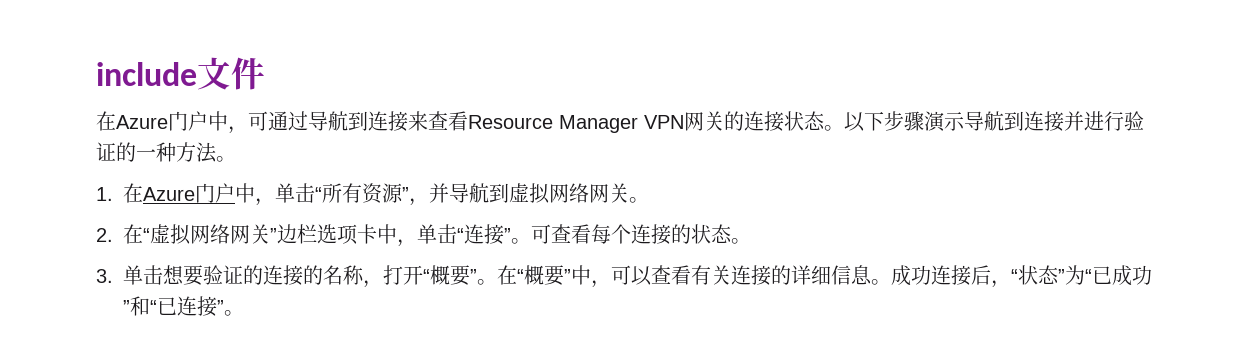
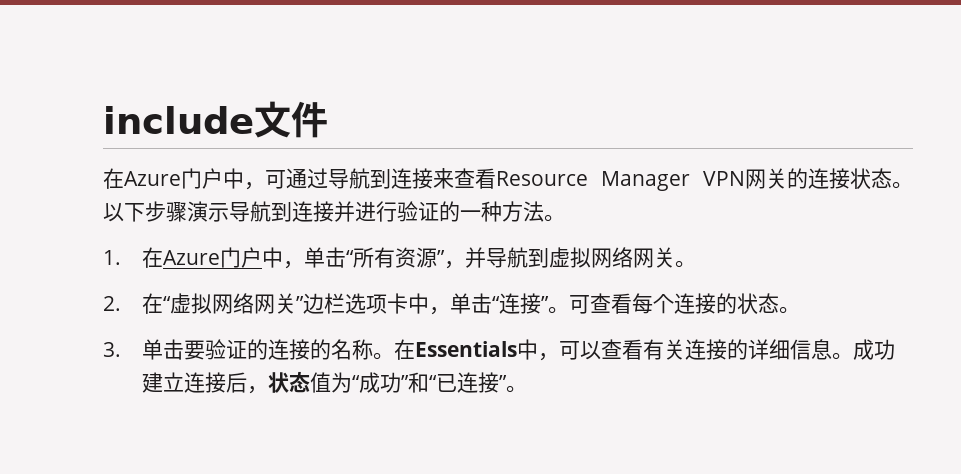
[163,265,184,285] 想 -> (184, 349) none
[363,265,571,288] ，打开“概要”。在“概要” -> [372,339,517,360] 。在Essentials
(931, 275) none -> [141,372,184,393] 建立
[1011,265,1112,285] “状态”为“已 -> [267,371,360,393] 状态值为“

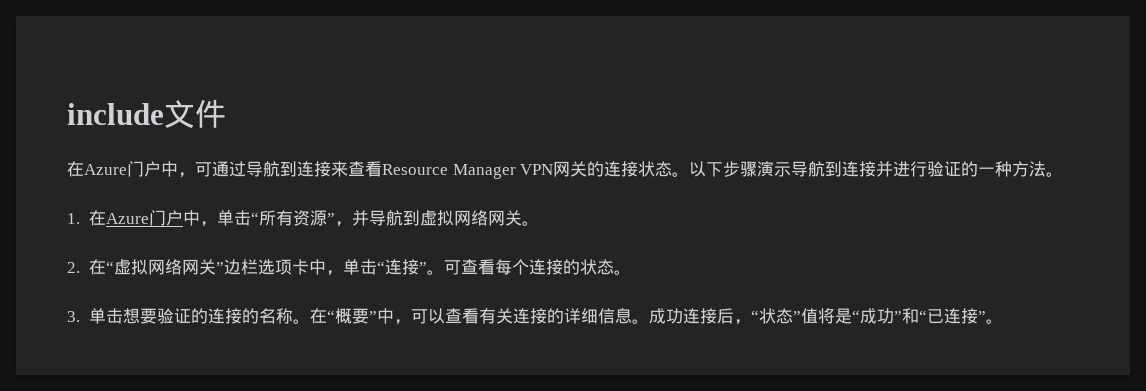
(184, 349) none -> [122,308,140,324] 想
[414,341,517,357] Essentials -> [326,308,377,324] “概要”
[141,372,184,393] 建立 -> (683, 316) none
[267,371,352,393] 状态值为 -> [750,308,852,324] “状态”值将是

